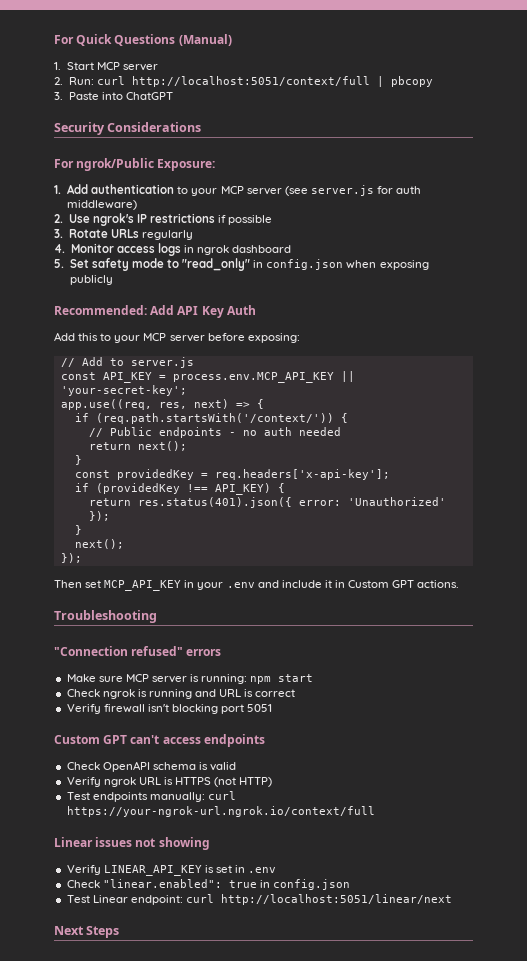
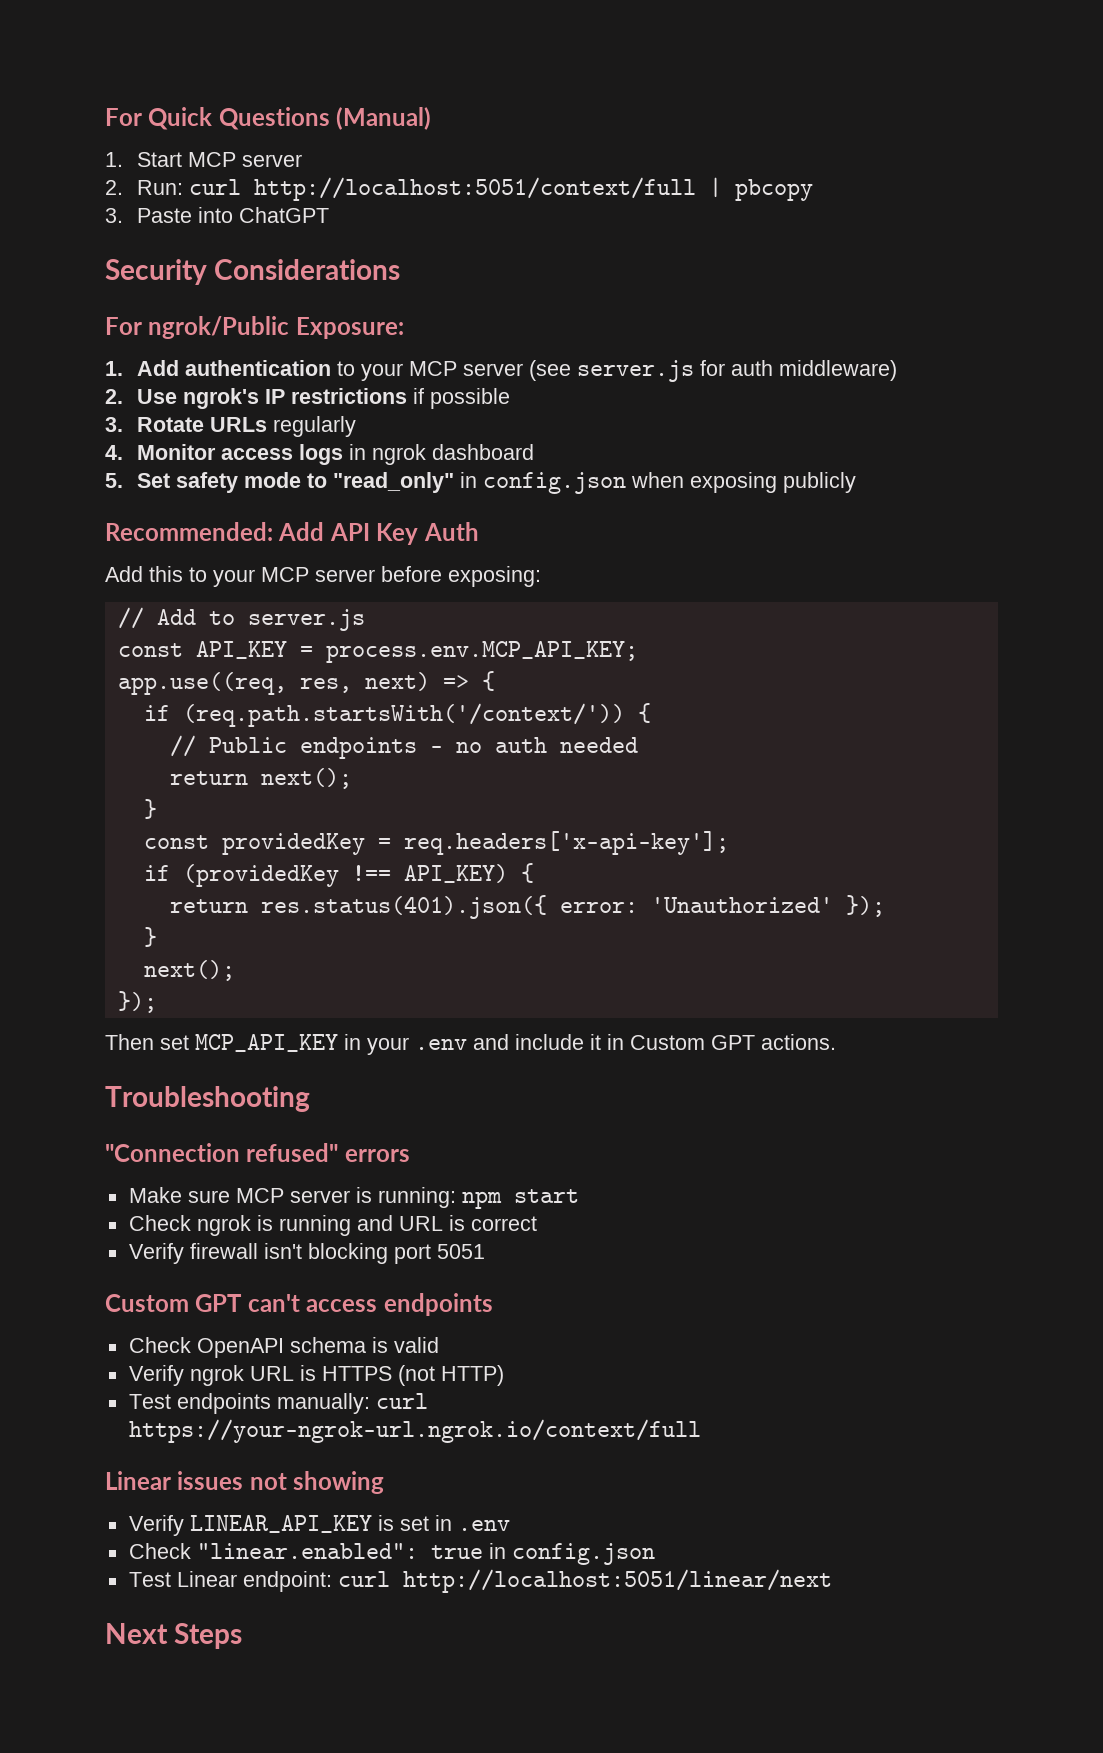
[172,371,355,383] [60,385,187,396] process.env.MCP_API_KEY || 'your-secret-key'; -> [325,641,638,663] process.env.MCP_API_KEY;

